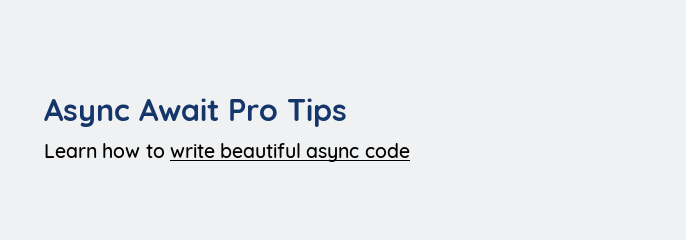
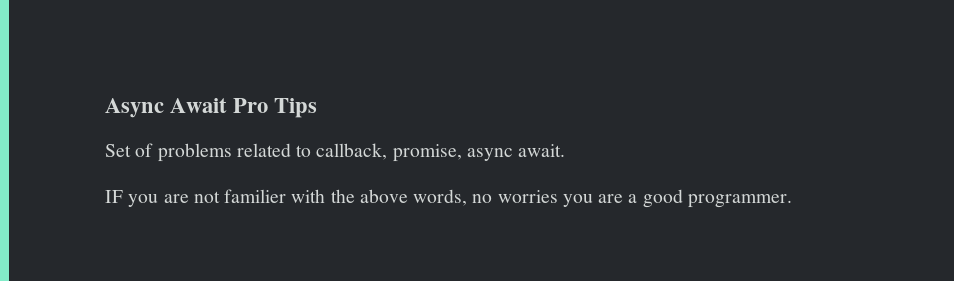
[44,143,410,162] Learn how to write beautiful async code -> [105,143,566,162] [105,189,792,208] Set of problems related to callback, promise, async await. // IF you are not familier with the above words, no worries you are a good programmer.

